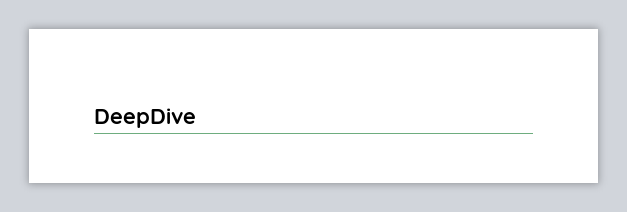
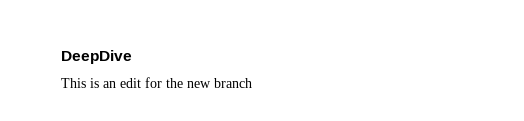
(196, 118) none -> [61,77,252,88] // This is an edit for the new branch

